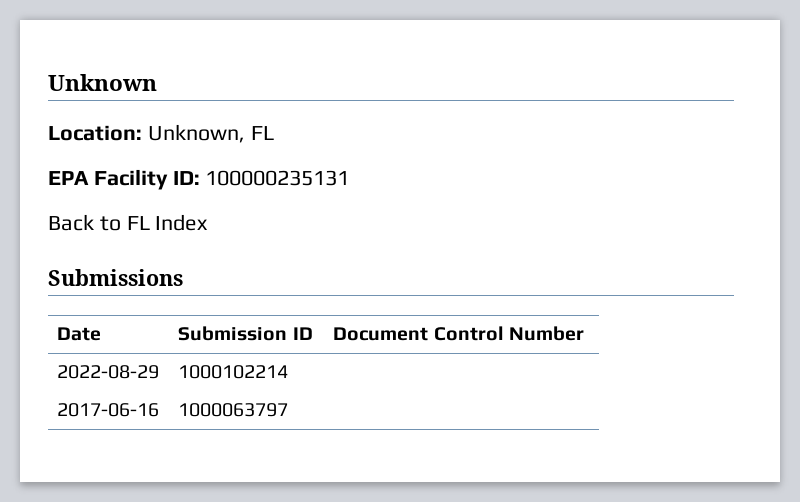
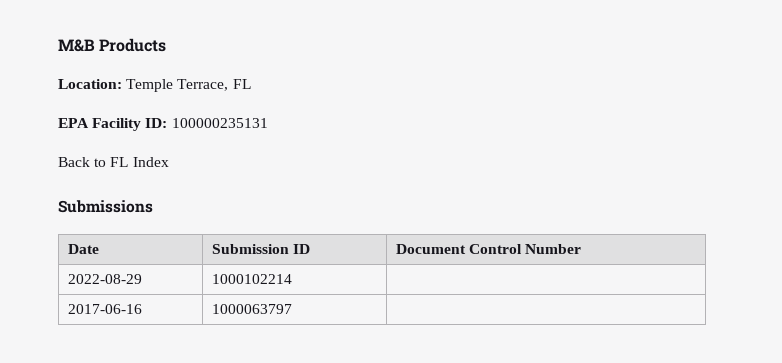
[48,74,157,91] Unknown -> [58,38,167,52] M&B Products
[147,124,245,143] Unknown, -> [126,79,229,92] Temple Terrace,

